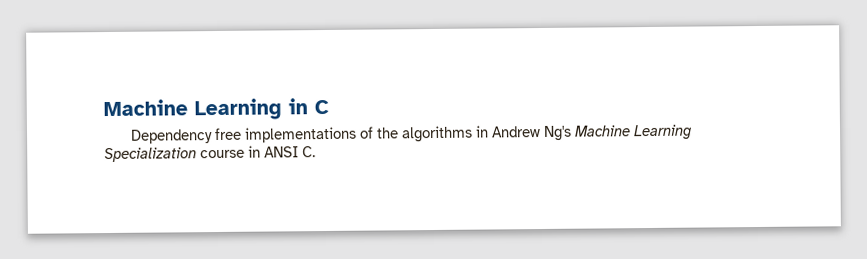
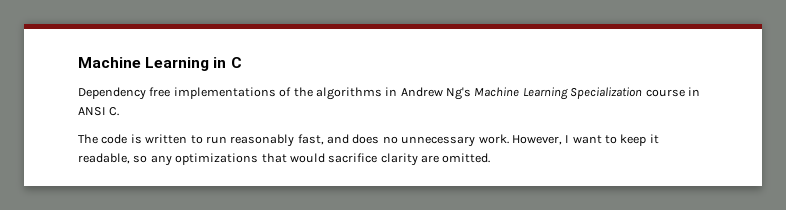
(316, 152) none -> [78,134,659,147] [78,153,491,166] // The code is written to run reasonably fast, and does no unnecessary work. However, I want to keep it readable, so any optimizations that would sacrifice clarity are omitted.

